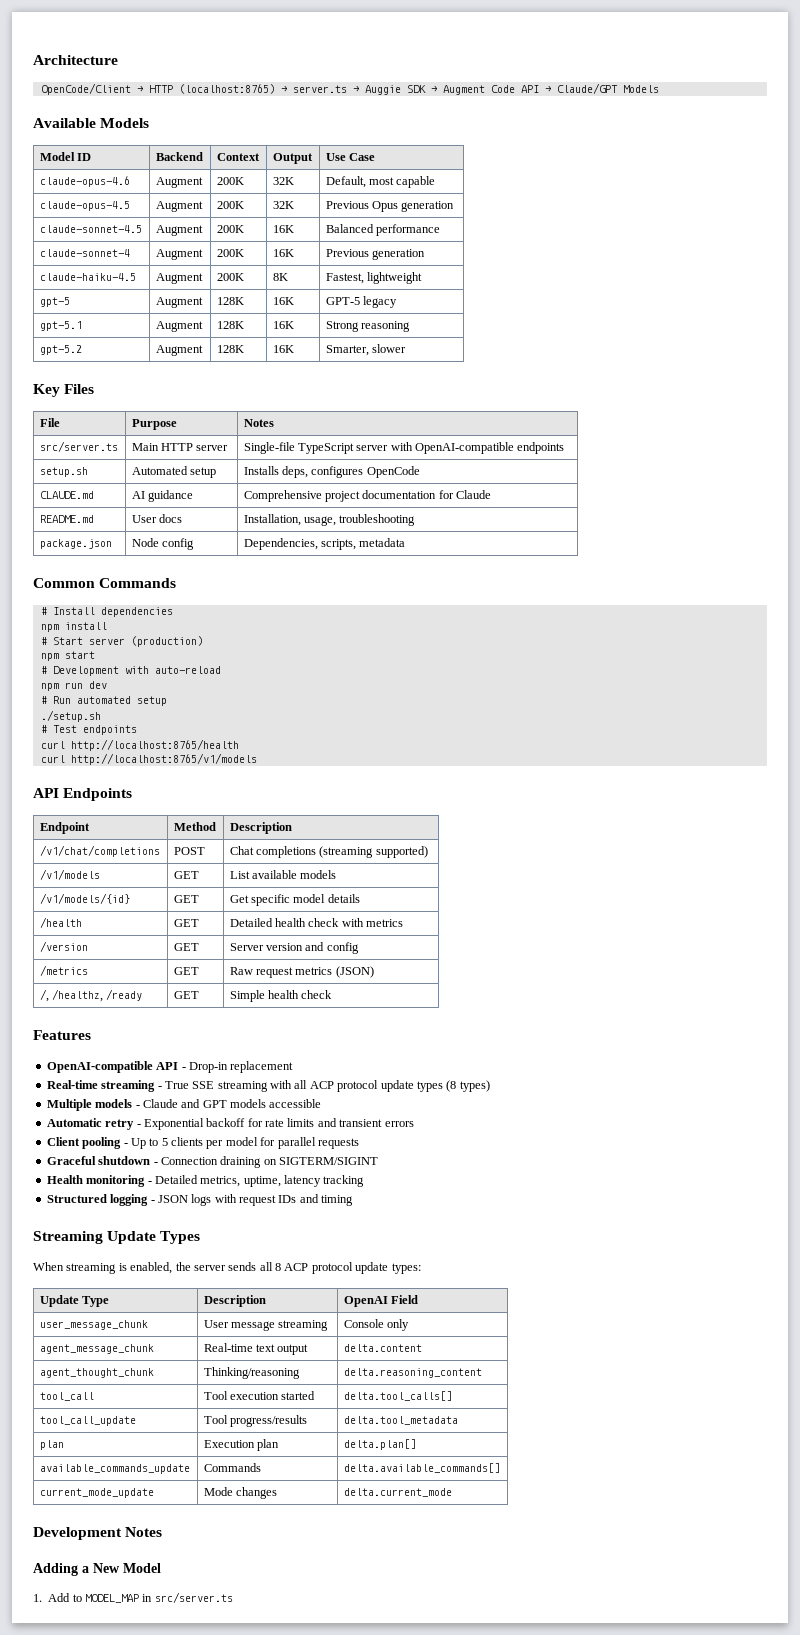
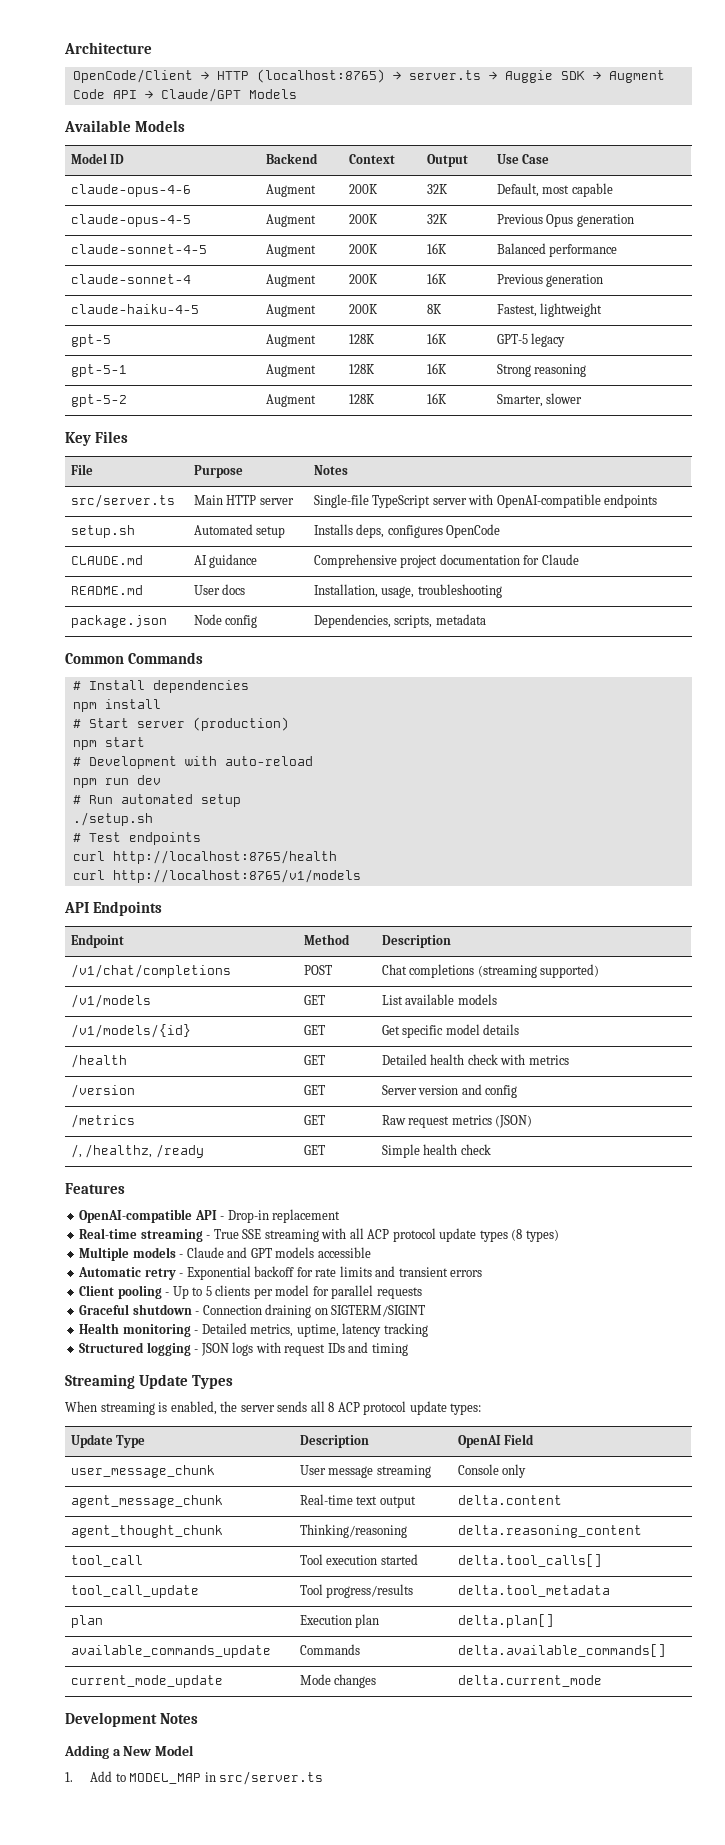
[39,176,130,187] claude-opus-4.6 -> [70,184,191,197] claude-opus-4-6
[39,201,130,211] claude-opus-4.5 -> [70,214,191,227] claude-opus-4-5
[39,225,142,233] claude-sonnet-4.5 -> [70,244,207,254] claude-sonnet-4-5
[39,273,136,281] claude-haiku-4.5 -> [70,304,199,314] claude-haiku-4-5
[39,321,82,331] gpt-5.1 -> [70,364,127,377] gpt-5-1
[39,345,82,355] gpt-5.2 -> [70,394,127,407] gpt-5-2

